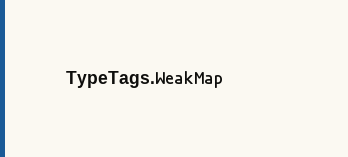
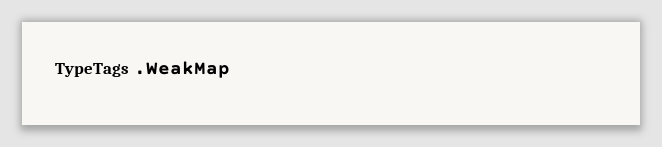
[66,71,223,88] TypeTags.WeakMap -> [55,61,230,78] TypeTags .WeakMap

